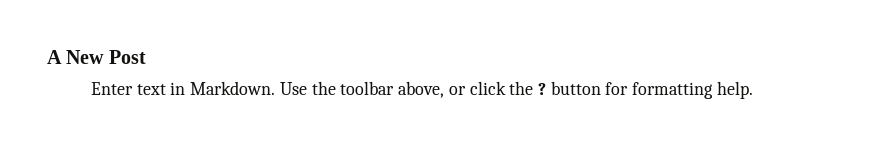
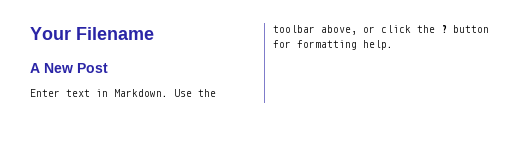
(47, 57) none -> [30,27,154,40] Your Filename //

